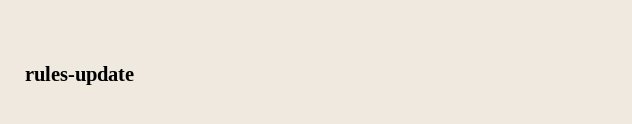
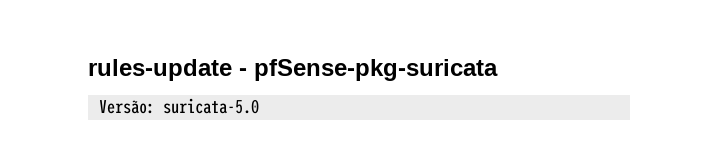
(134, 75) none -> [239,59,498,81] [99,98,260,114] - pfSense-pkg-suricata // Versão: suricata-5.0

